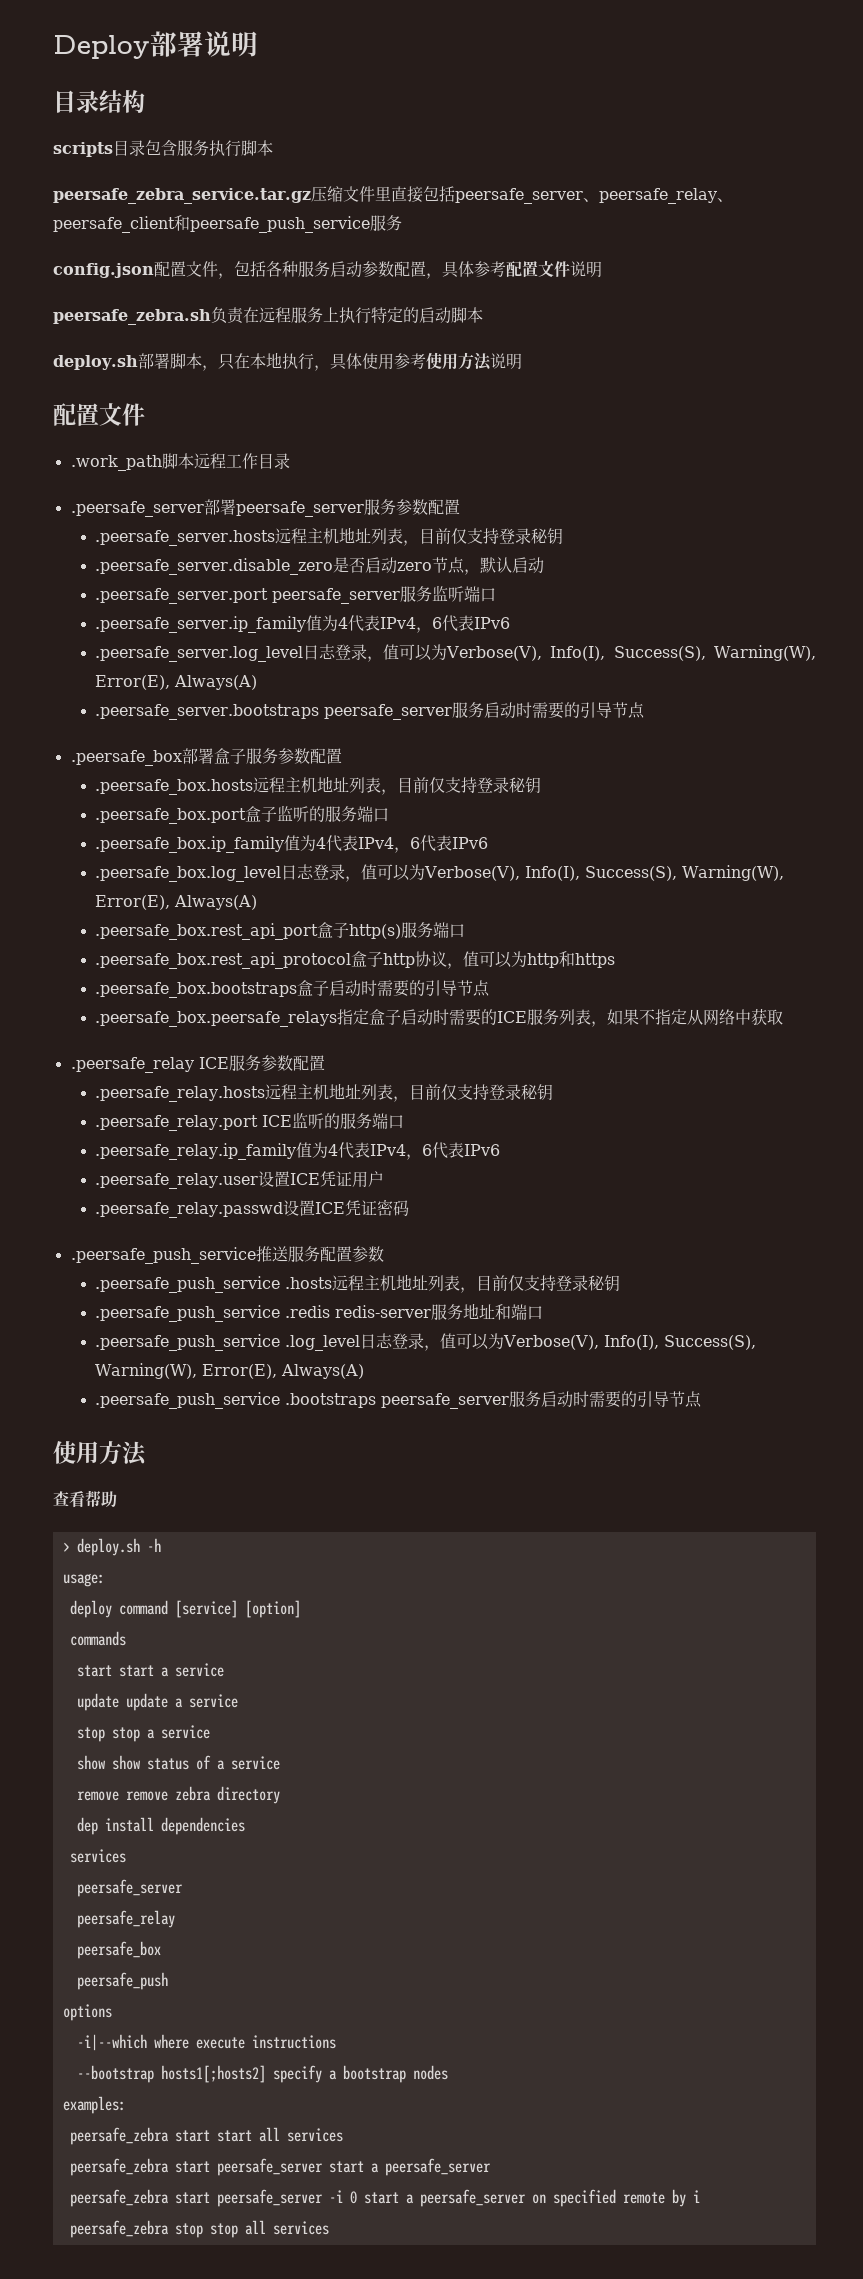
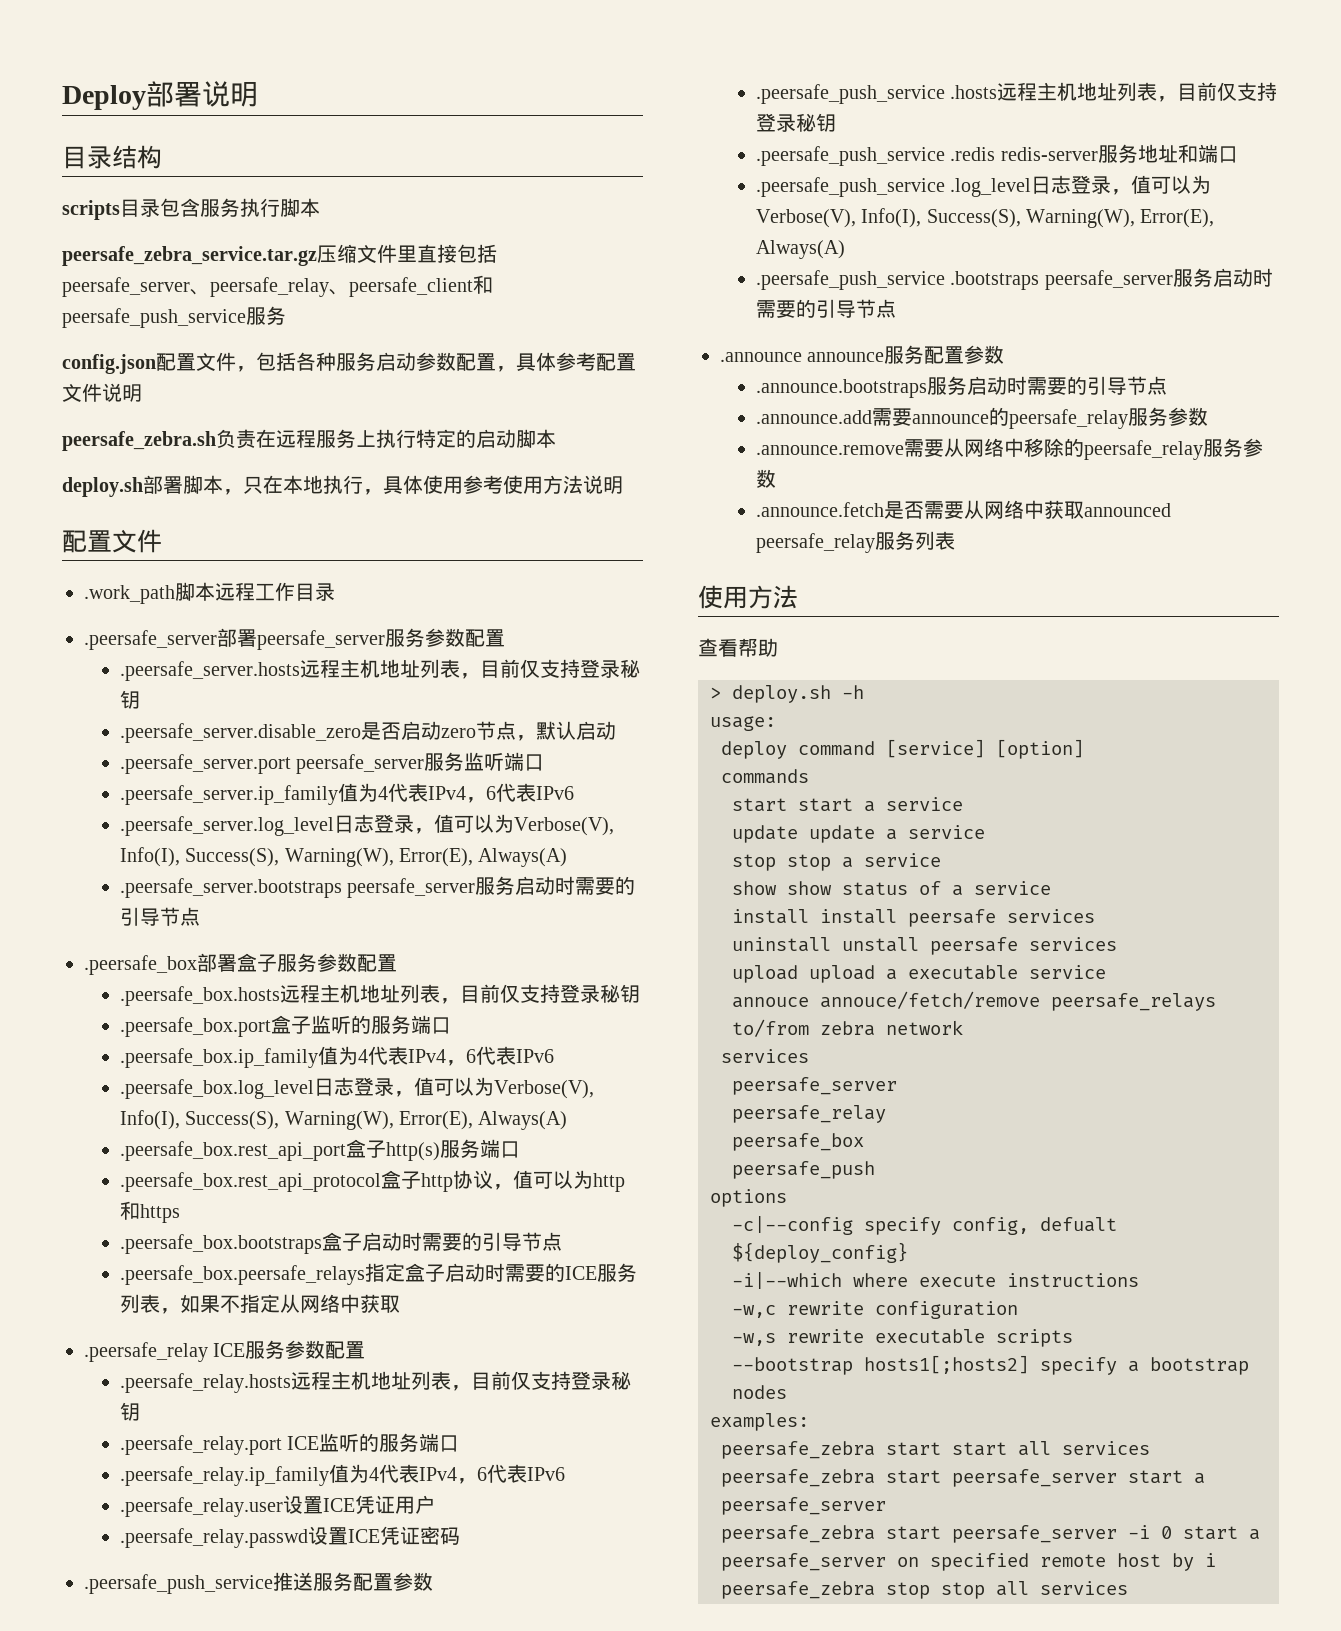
(703, 1399) none -> [720,345,1005,364] [755,376,1167,398] [755,407,1208,429] [755,438,1263,460] [755,469,776,488] [755,500,1171,519] [755,531,955,553] // .announce announce服务配置参数 // .announce.bootstraps服务启动时需要的引导节点 // .announce.add需要announce的peersafe_relay服务参数 // .announce.remove需要从网络中移除的peersafe_relay服务参数 // .announce.fetch是否需要从网络中获取announced peersafe_relay服务列表
[76,1786,280,1804] [76,1817,245,1835] remove remove zebra directory // dep install dependencies -> [732,909,1095,927] [732,937,1117,955] [732,965,1106,983] [732,991,1216,1011] [732,1019,963,1037] install install peersafe services // uninstall unstall peersafe services // upload upload a executable service // annouce annouce/fetch/remove peersafe_relays to/from zebra network
(112, 2012) none -> [732,1216,1117,1235] [732,1242,908,1263] // -c|--config specify config, defualt ${deploy_config}
(336, 2042) none -> [732,1301,1018,1319] [732,1329,1073,1347] // -w,c rewrite configuration // -w,s rewrite executable scripts
(665, 2198) none -> [1117,1553,1161,1567] host

